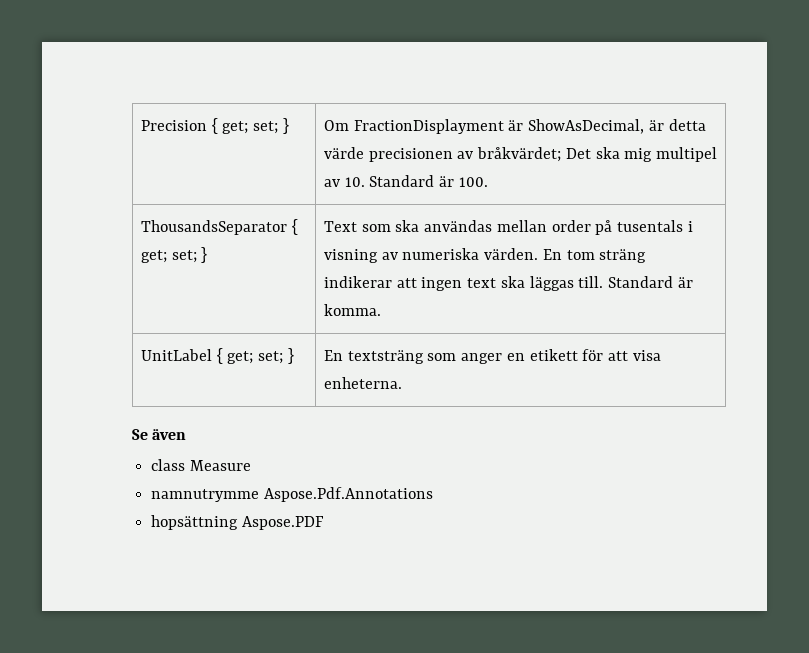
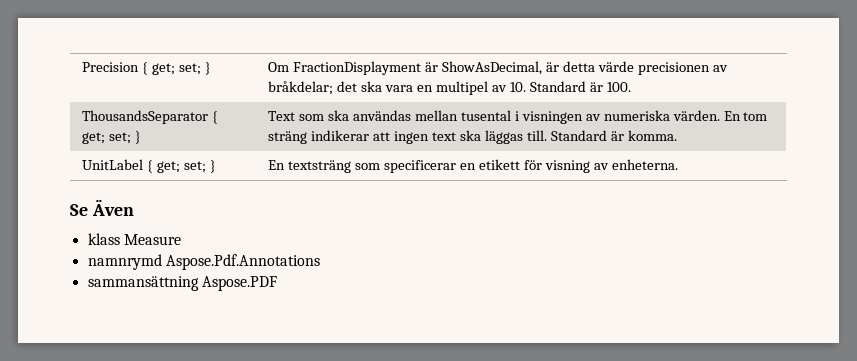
[477,147,653,162] bråkvärdet; Det ska mig -> [268,81,434,95] bråkdelar; det ska vara en
[551,220,693,235] [323,249,378,263] order på tusentals i visning -> [461,110,583,124] tusental i visningen
[461,353,503,364] anger -> [384,160,457,173] specificerar
[607,350,661,361] att visa -> [544,160,609,173] visning av
[152,429,187,440] [151,459,186,471] även // class -> [91,199,134,216] [87,233,120,245] Även // klass
[151,489,260,502] namnutrymme -> [87,254,162,270] namnrymd
[151,515,239,530] hopsättning -> [87,276,199,291] sammansättning

